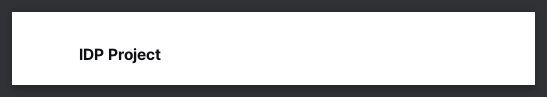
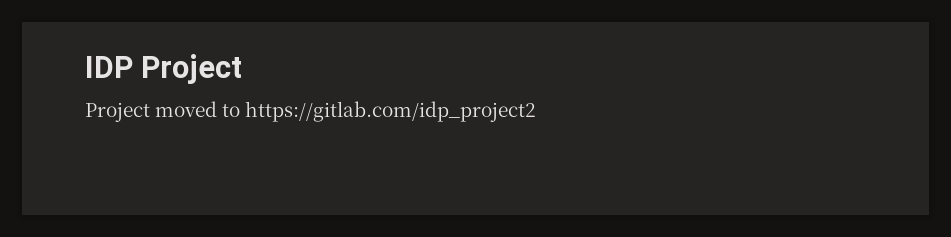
(162, 56) none -> [85,101,537,122] // Project moved to https://gitlab.com/idp_project2

